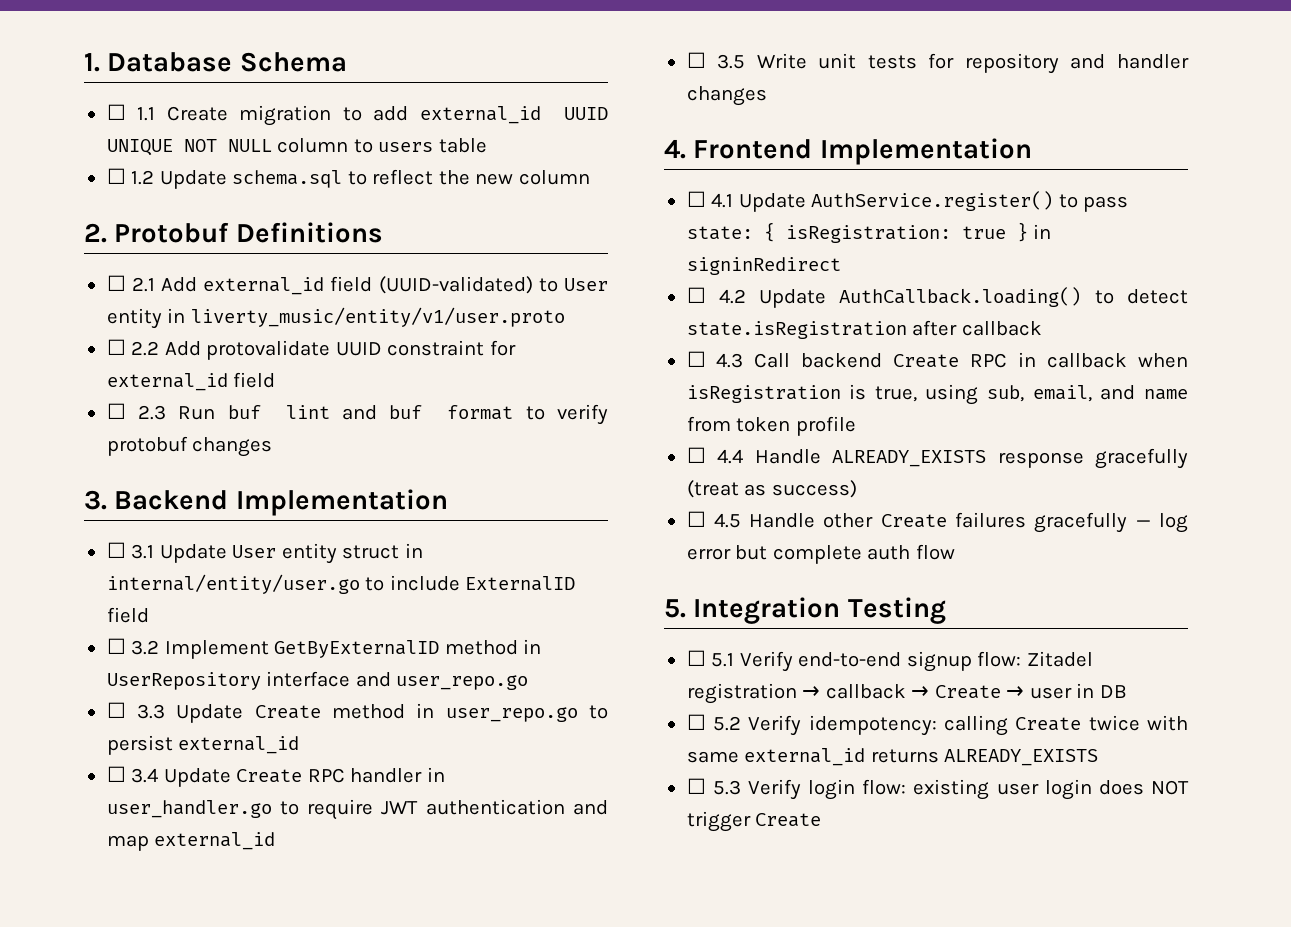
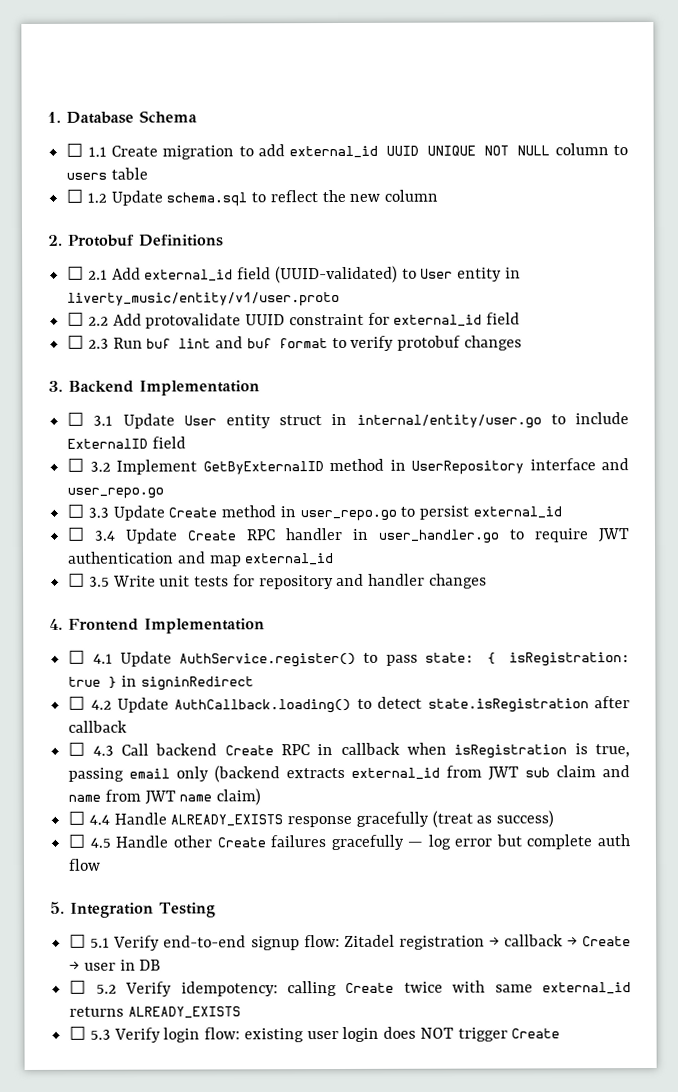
[925,384,1188,405] [686,416,856,436] using sub, email, and name from token profile -> [68,765,631,783] [68,788,262,806] passing email only (backend extracts external_id from JWT sub claim and name from JWT name claim)

